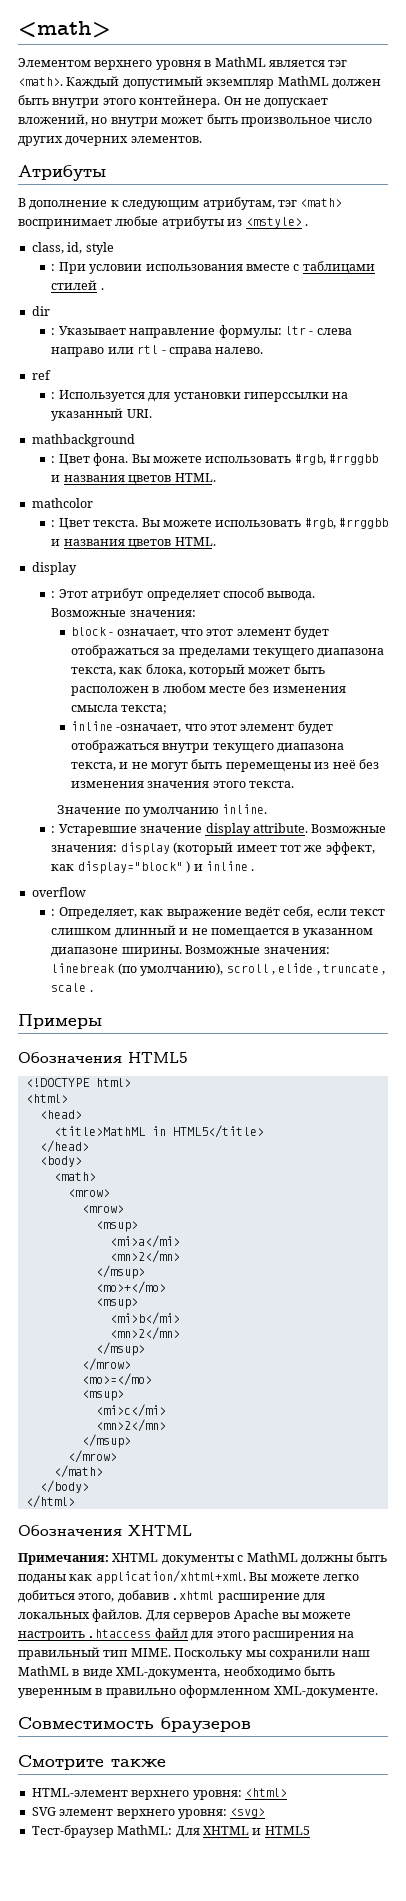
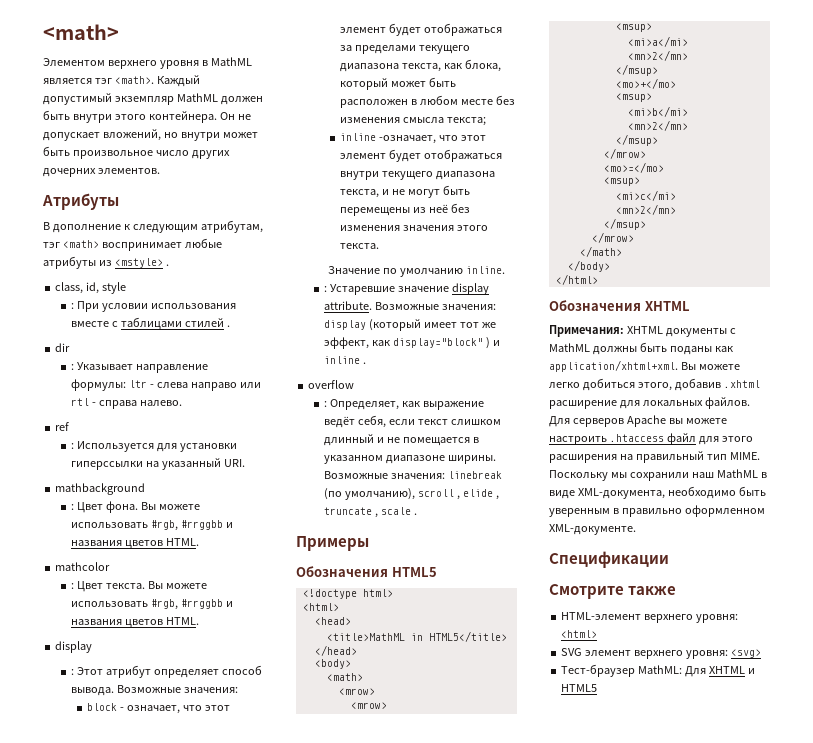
[25,1078,90,1087] <!DOCTYPE -> [302,589,357,599] <!doctype
[18,1717,251,1733] Совместимость браузеров -> [549,551,669,568] Спецификации

